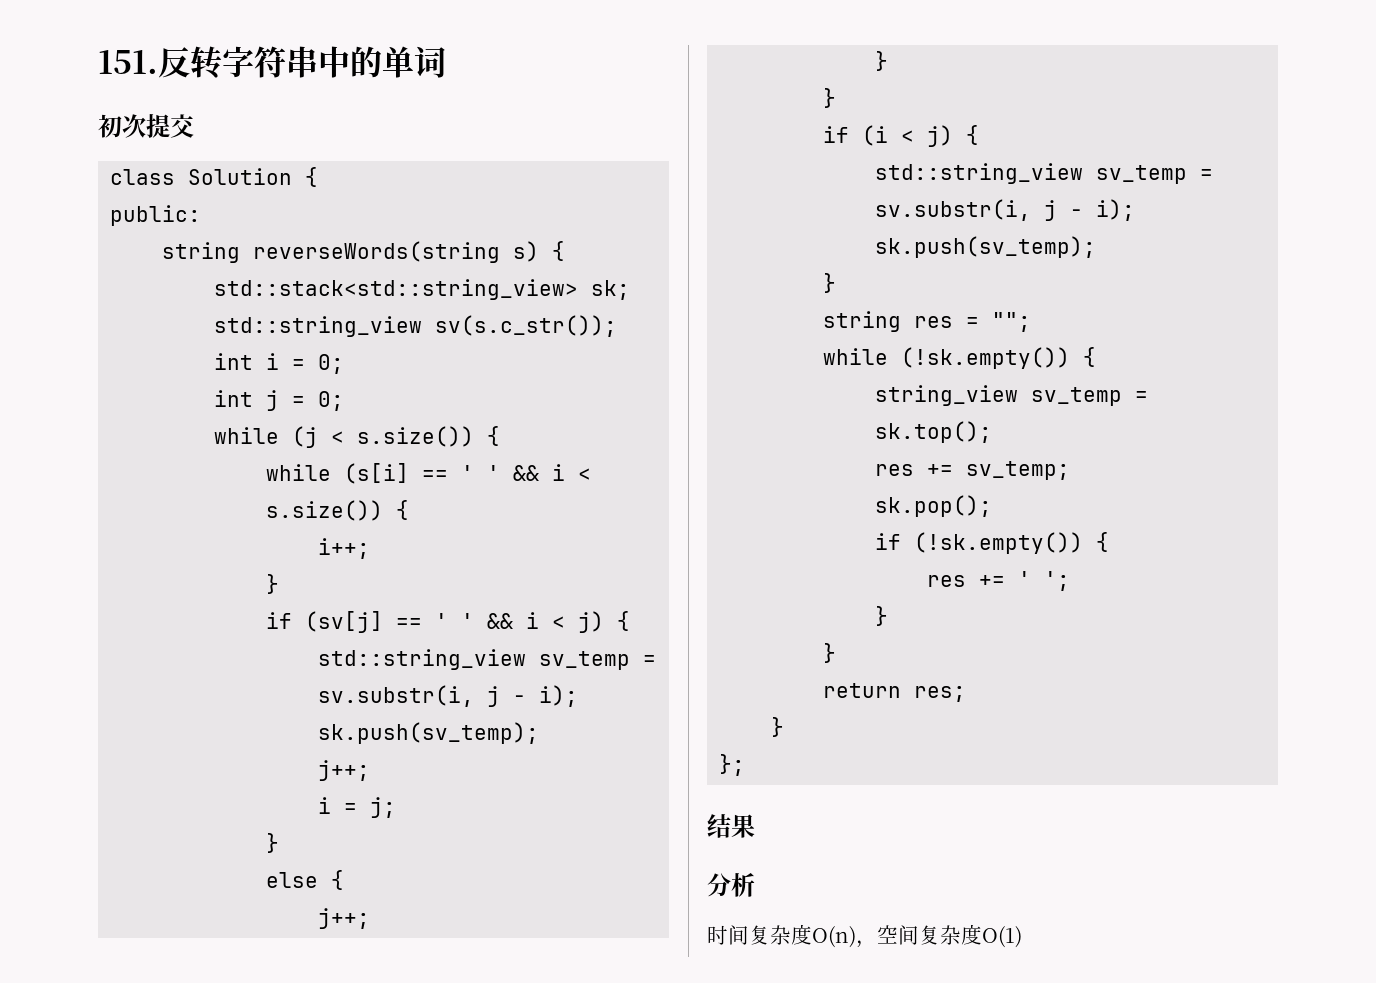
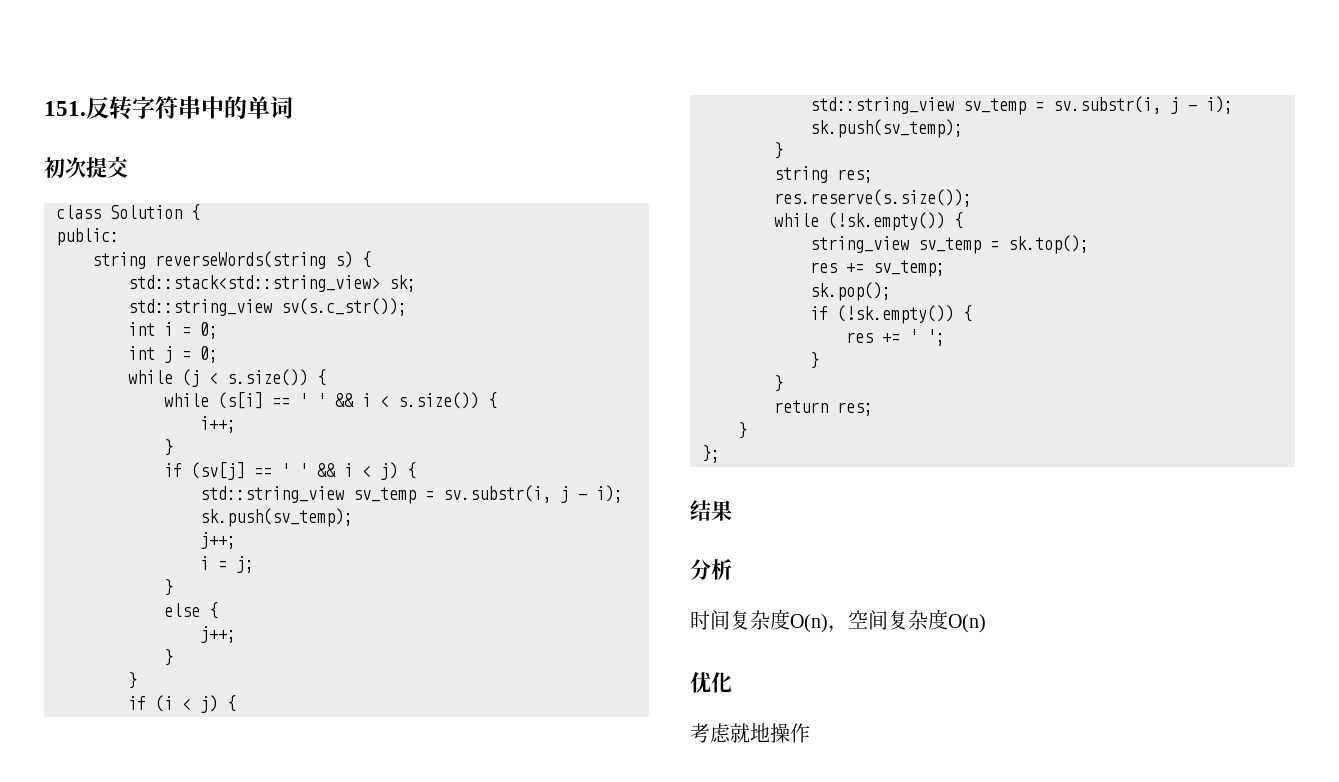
[914,312,1032,332] res = ""; -> [837,169,873,183] [774,189,972,207] res; // res.reserve(s.size());
[982,926,1022,948] O(1) -> [948,614,986,633] [690,672,732,693] [690,723,810,743] O(n) // 优化 // 考虑就地操作

